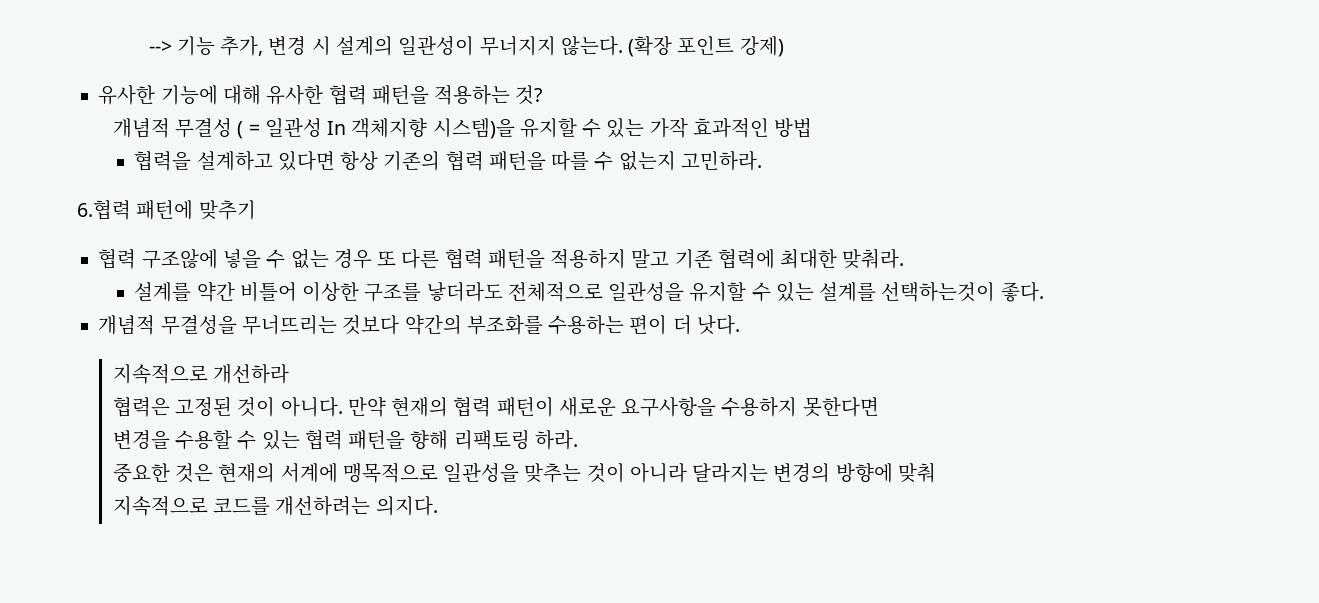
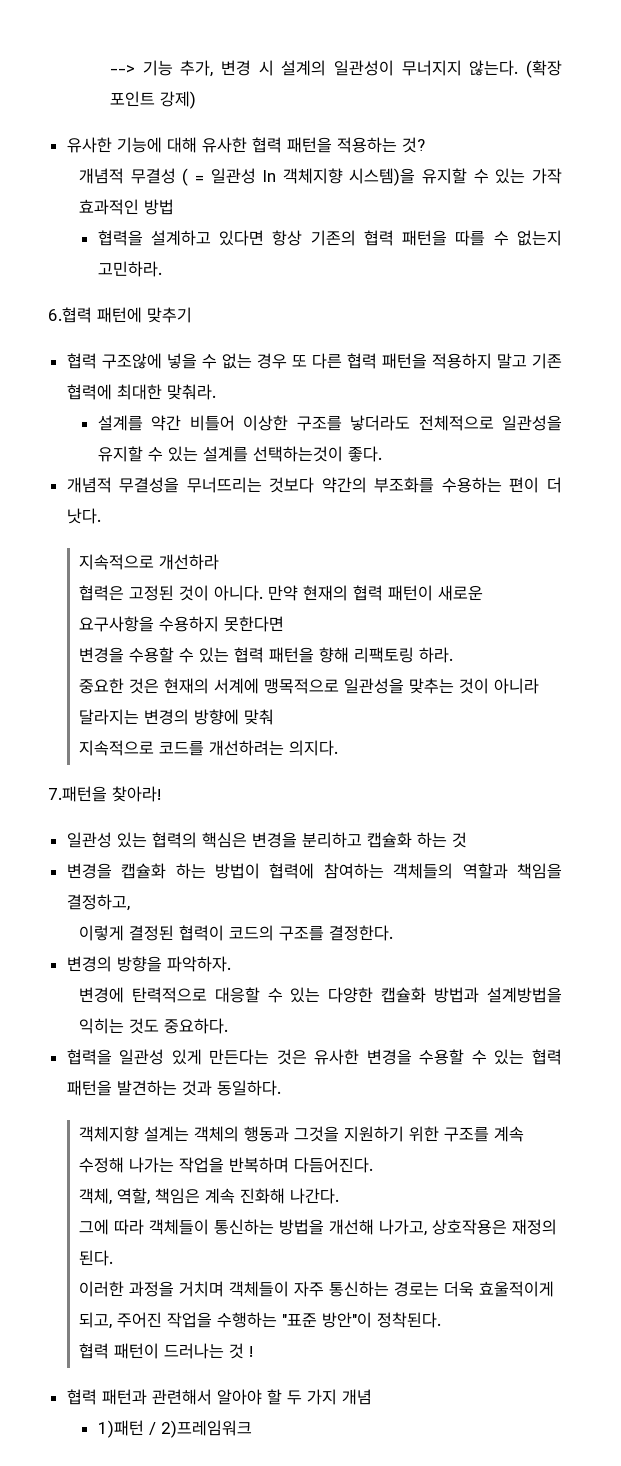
(438, 506) none -> [48,786,161,802] [66,832,467,848] [66,863,563,879] [66,894,130,911] [78,925,393,941] [66,956,231,972] [78,987,563,1003] [78,1018,228,1034] [66,1049,562,1065] [66,1080,281,1096] [78,1126,524,1142] [78,1157,373,1173] [78,1188,339,1205] [78,1219,557,1236] [78,1250,113,1266] [78,1281,554,1297] [78,1312,441,1329] [78,1343,253,1359] [66,1389,372,1405] [97,1420,252,1438] // 7.패턴을 찾아라! // 일관성 있는 협력의 핵심은 변경을 분리하고 캡슐화 하는 것 // 변경을 캡슐화 하는 방법이 협력에 참여하는 객체들의 역할과 책임을 결정하고, // 이렇게 결정된 협력이 코드의 구조를 결정한다. // 변경의 방향을 파악하자. // 변경에 탄력적으로 대응할 수 있는 다양한 캡슐화 방법과 설계방법을 익히는 것도 중요하다. // 협력을 일관성 있게 만든다는 것은 유사한 변경을 수용할 수 있는 협력 패턴을 발견하는 것과 동일하다. // 객체지향 설계는 객체의 행동과 그것을 지원하기 위한 구조를 계속 수정해 나가는 작업을 반복하며 다듬어진다. // 객체, 역할, 책임은 계속 진화해 나간다. // 그에 따라 객체들이 통신하는 방법을 개선해 나가고, 상호작용은 재정의 된다. // 이러한 과정을 거치며 객체들이 자주 통신하는 경로는 더욱 효울적이게 되고, 주어진 작업을 수행하는 "표준 방안"이 정착된다. // 협력 패턴이 드러나는 것 ! // 협력 패턴과 관련해서 알아야 할 두 가지 개념 // 1)패턴 / 2)프레임워크

